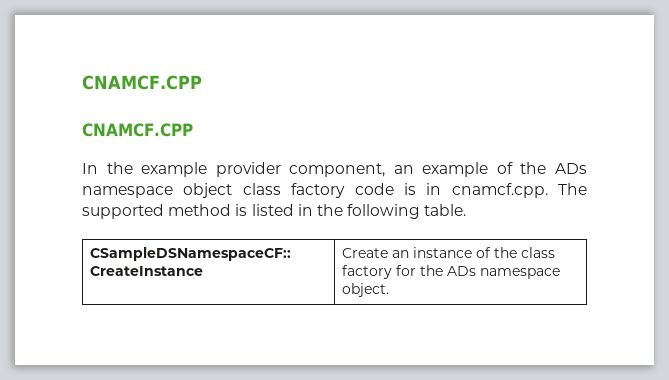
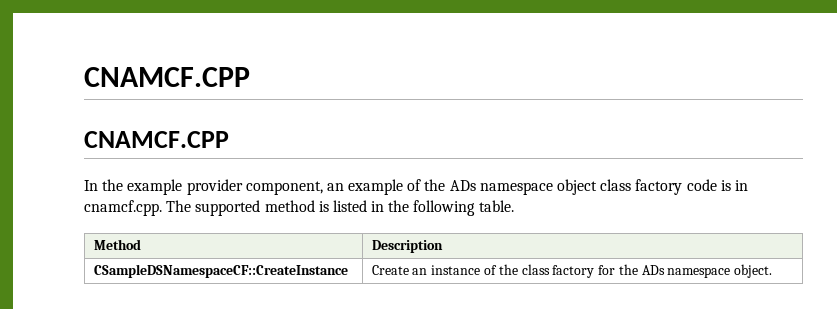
(467, 210) none -> [93,239,141,250] [371,240,443,253] // Method | Description

